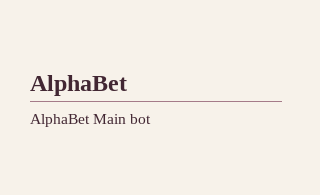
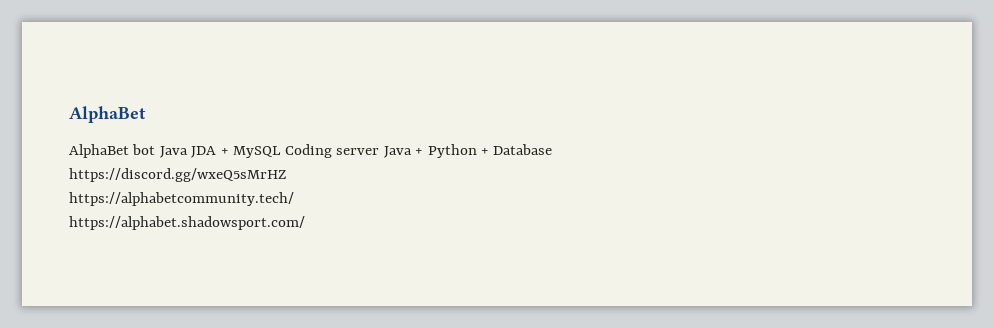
[93,114,152,124] Main bot -> [132,144,553,158] [69,168,286,182] [69,192,294,206] [69,216,305,230] bot Java JDA + MySQL Coding server Java + Python + Database // https://discord.gg/wxeQ5sMrHZ // https://alphabetcommunity.tech/ // https://alphabet.shadowsport.com/

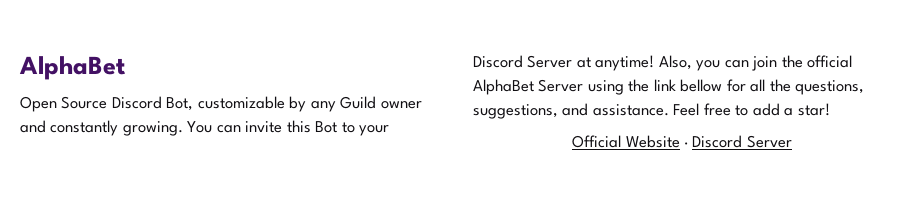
[69,144,553,158] [69,168,286,182] [69,192,294,206] [69,216,305,230] AlphaBet bot Java JDA + MySQL Coding server Java + Python + Database // https://discord.gg/wxeQ5sMrHZ // https://alphabetcommunity.tech/ // https://alphabet.shadowsport.com/ -> [20,96,422,112] [20,120,390,136] [473,55,853,71] [473,79,865,95] [473,103,830,119] [572,135,792,148] Open Source Discord Bot, customizable by any Guild owner and constantly growing. You can invite this Bot to your Discord Server at anytime! Also, you can join the official AlphaBet Server using the link bellow for all the questions, suggestions, and assistance. Feel free to add a star! // Official Website · Discord Server

